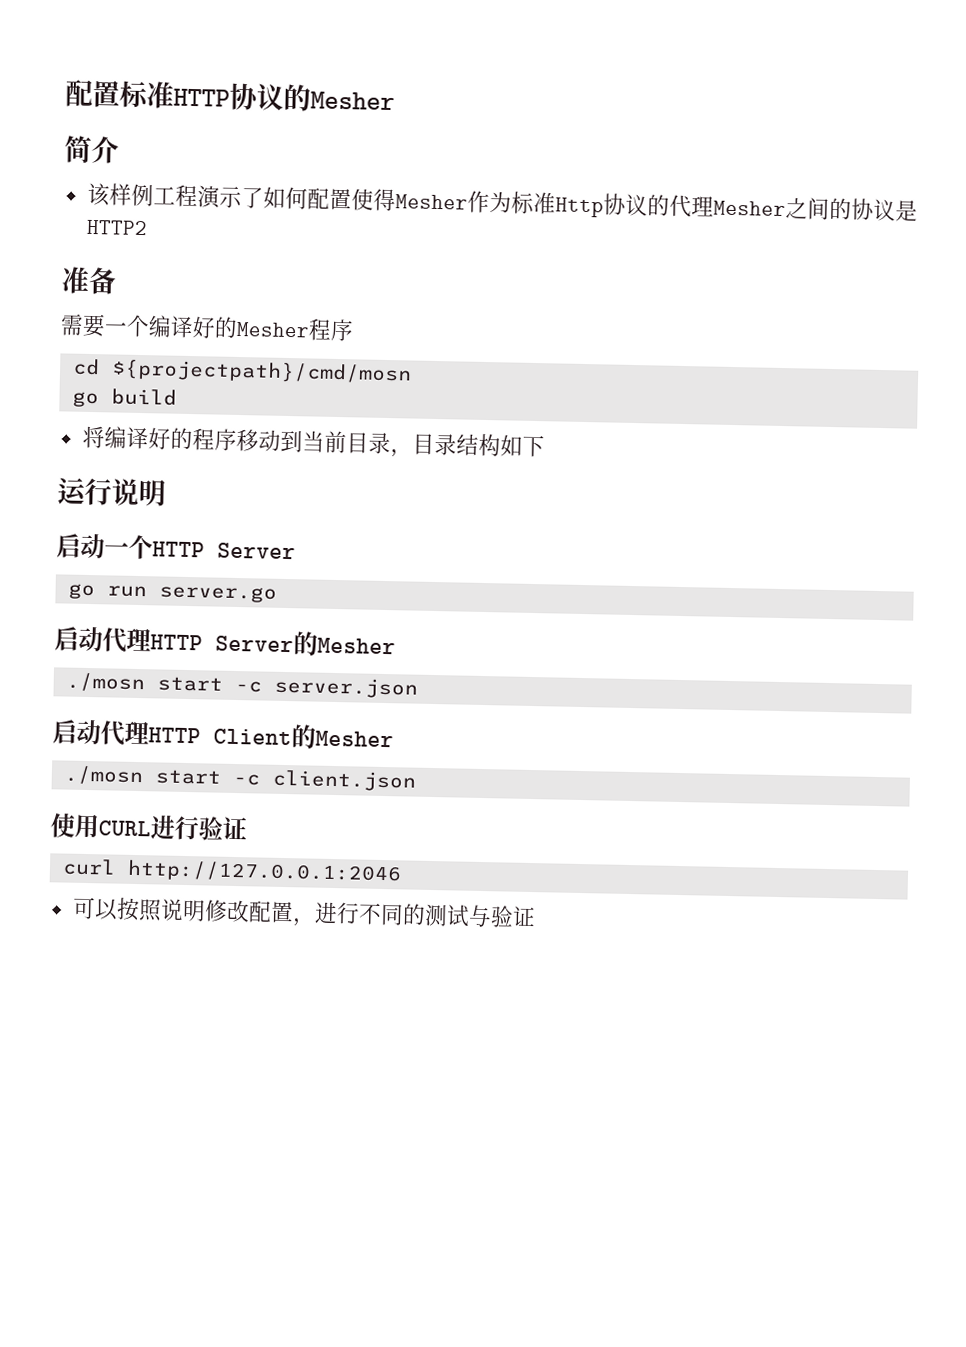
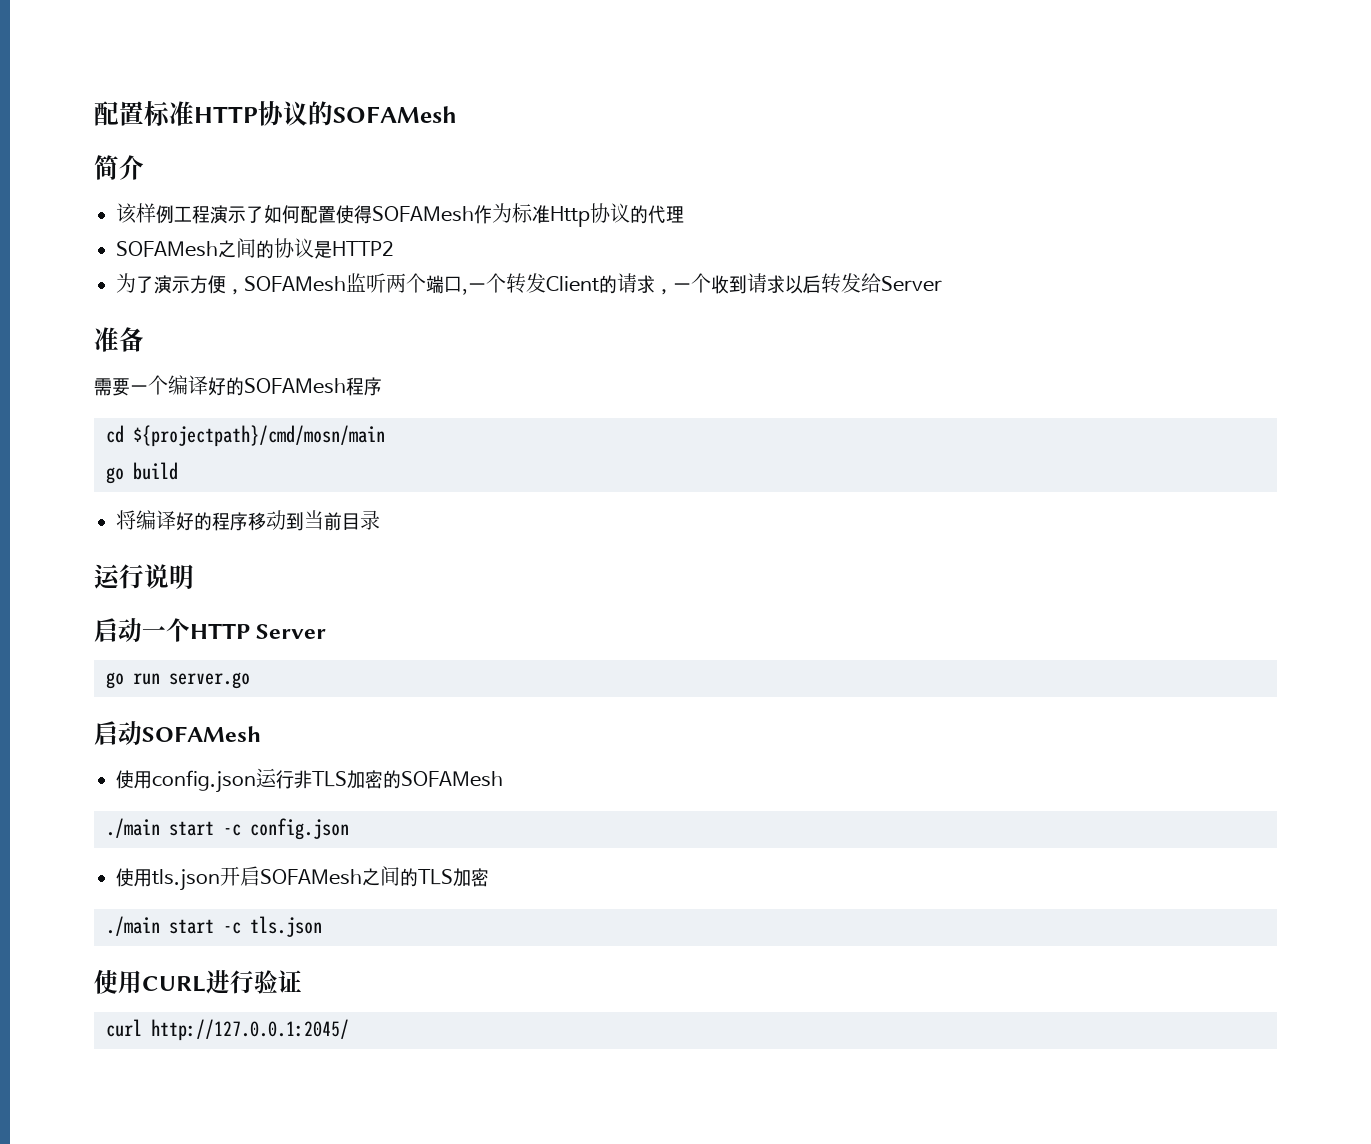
[310,91,395,111] Mesher -> [333,106,457,123] SOFAMesh
[394,194,468,210] Mesher -> [372,206,474,222] SOFAMesh
[712,200,786,217] Mesher -> [116,241,218,257] // SOFAMesh
(148, 227) none -> [116,273,942,295] // 为了演示方便，SOFAMesh监听两个端口,一个转发Client的请求，一个收到请求以后转发给Server
[236,321,310,338] Mesher -> [244,378,346,394] SOFAMesh
[110,359,412,385] ${projectpath}/cmd/mosn -> [133,425,385,447] ${projectpath}/cmd/mosn/main
[389,433,545,458] ，目录结构如下 -> (380, 520) none
[102,627,396,656] [65,672,418,699] [52,719,394,749] [63,765,416,792] 代理HTTP Server的Mesher // ./mosn start -c server.json // 启动代理HTTP Client的Mesher // ./mosn start -c client.json -> [142,726,261,742] [116,768,503,793] [106,818,349,840] [116,866,489,891] [106,916,322,937] SOFAMesh // 使用config.json运行非TLS加密的SOFAMesh // ./main start -c config.json // 使用tls.json开启SOFAMesh之间的TLS加密 // ./main start -c tls.json
[126,859,402,885] [71,896,536,928] http://127.0.0.1:2046 // 可以按照说明修改配置，进行不同的测试与验证 -> [151,1019,349,1041] http://127.0.0.1:2045/

